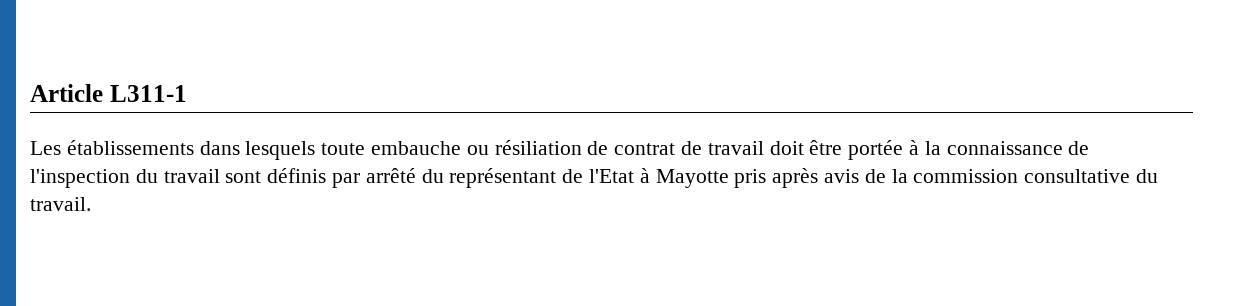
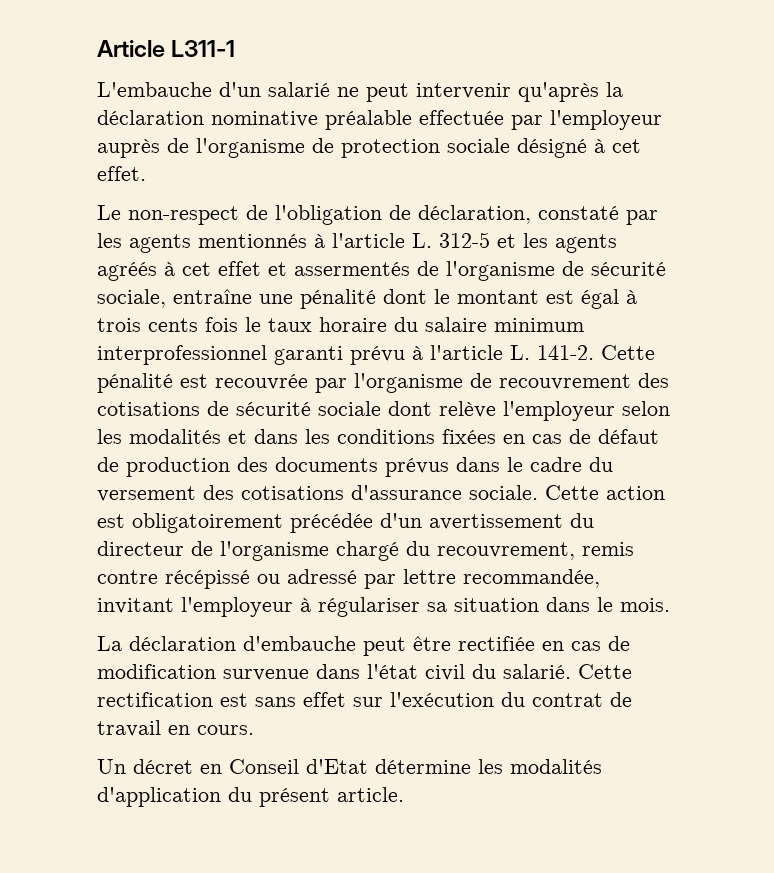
[30,140,1090,160] [30,168,1159,188] [30,197,91,211] Les établissements dans lesquels toute embauche ou résiliation de contrat de travail doit être portée à la connaissance de l'inspection du travail sont définis par arrêté du représentant de l'Etat à Mayotte pris après avis de la commission consultative du travail. -> [97,82,623,102] [97,110,662,130] [97,138,641,158] [97,166,146,181] [97,205,658,225] [97,232,617,253] [97,261,666,281] [97,289,637,309] [97,317,584,332] [97,345,655,365] [97,373,669,393] [97,401,670,421] [97,429,659,444] [97,457,613,477] [97,485,665,502] [97,513,594,533] [97,541,634,561] [97,569,600,589] [97,597,670,617] [97,636,630,656] [97,664,632,681] [97,692,632,707] [97,720,254,737] [97,759,602,774] [97,787,404,807] L'embauche d'un salarié ne peut intervenir qu'après la déclaration nominative préalable effectuée par l'employeur auprès de l'organisme de protection sociale désigné à cet effet. // Le non-respect de l'obligation de déclaration, constaté par les agents mentionnés à l'article L. 312-5 et les agents agréés à cet effet et assermentés de l'organisme de sécurité sociale, entraîne une pénalité dont le montant est égal à trois cents fois le taux horaire du salaire minimum interprofessionnel garanti prévu à l'article L. 141-2. Cette pénalité est recouvrée par l'organisme de recouvrement des cotisations de sécurité sociale dont relève l'employeur selon les modalités et dans les conditions fixées en cas de défaut de production des documents prévus dans le cadre du versement des cotisations d'assurance sociale. Cette action est obligatoirement précédée d'un avertissement du directeur de l'organisme chargé du recouvrement, remis contre récépissé ou adressé par lettre recommandée, invitant l'employeur à régulariser sa situation dans le mois. // La déclaration d'embauche peut être rectifiée en cas de modification survenue dans l'état civil du salarié. Cette rectification est sans effet sur l'exécution du contrat de travail en cours. // Un décret en Conseil d'Etat détermine les modalités d'application du présent article.

